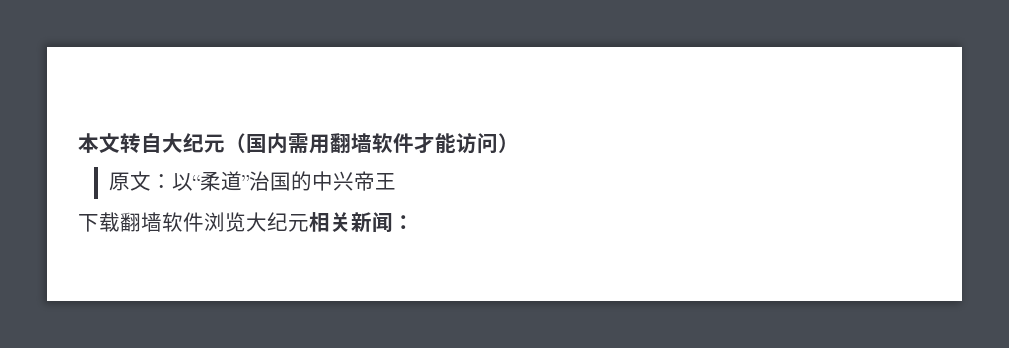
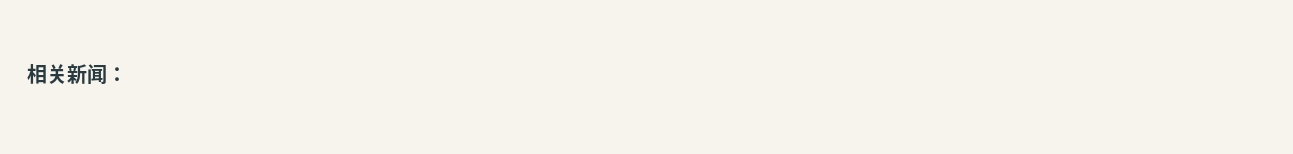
[78,133,519,154] [108,171,396,191] [78,212,309,232] 本文转自大纪元（国内需用翻墙软件才能访问） // 原文：以“柔道”治国的中兴帝王 // 下载翻墙软件浏览大纪元 -> (27, 74) none

